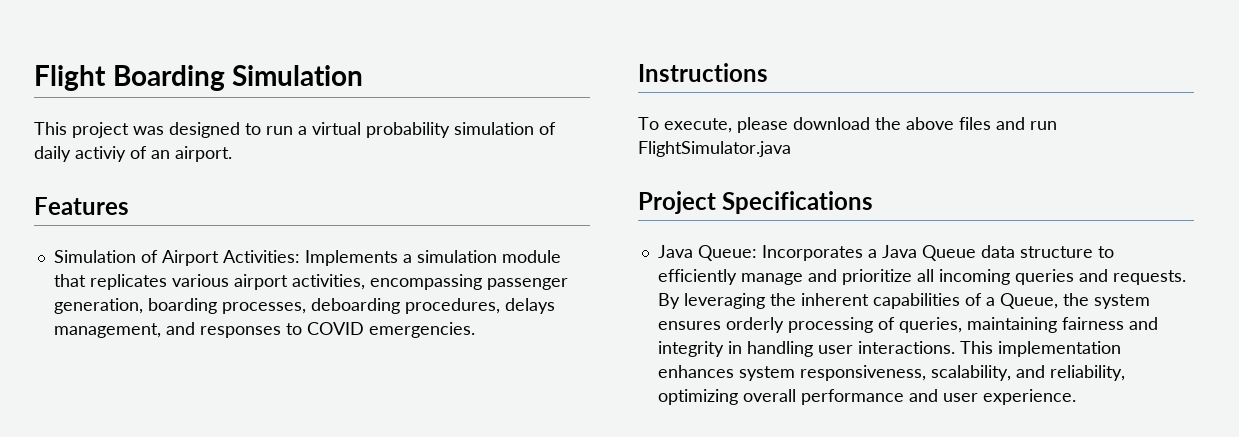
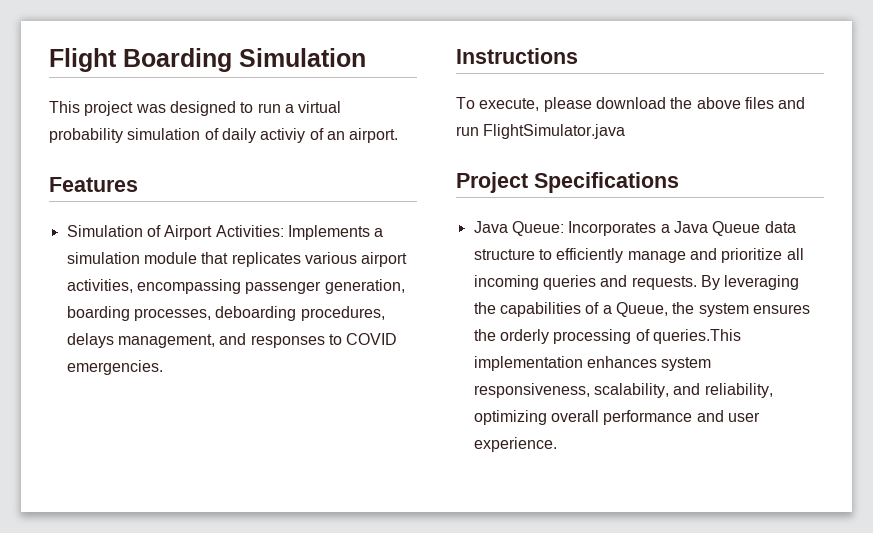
[800,293,869,306] inherent -> (496, 308) none
(721, 325) none -> [473,329,496,341] the
[898,317,1158,333] [657,341,993,357] queries, maintaining fairness and integrity in handling user interactions. This -> [652,329,741,344] queries.This

